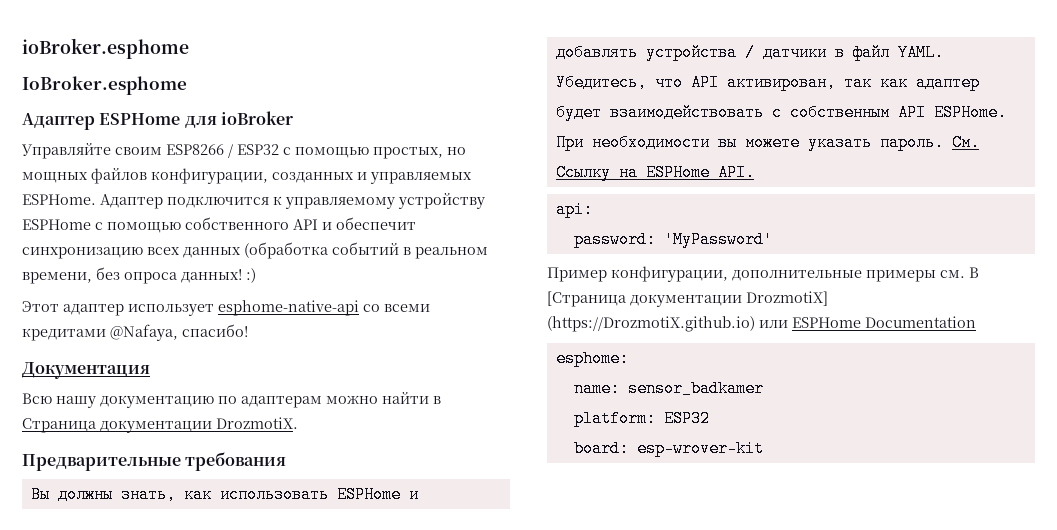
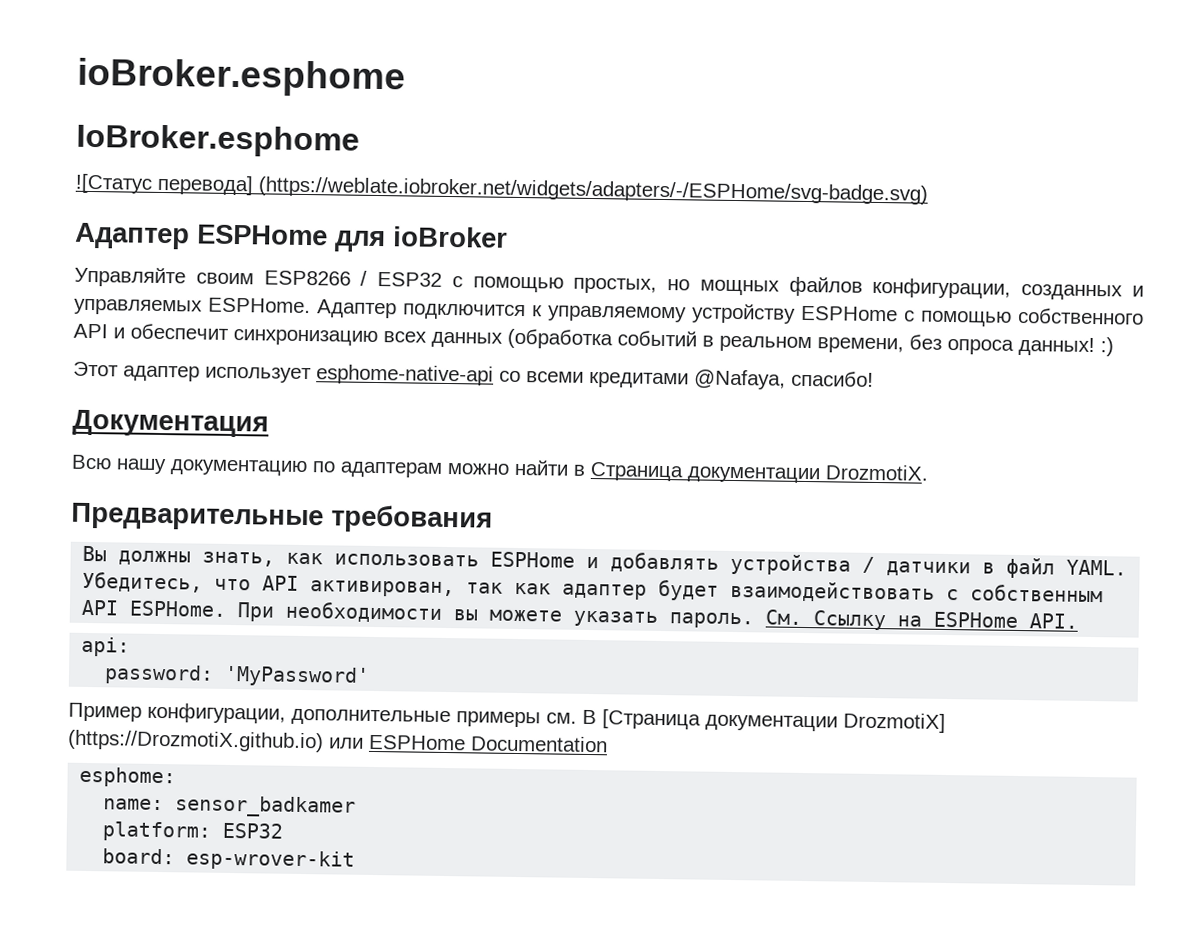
(187, 85) none -> [75,173,928,205] // ![Статус перевода] (https://weblate.iobroker.net/widgets/adapters/-/ESPHome/svg-badge.svg)

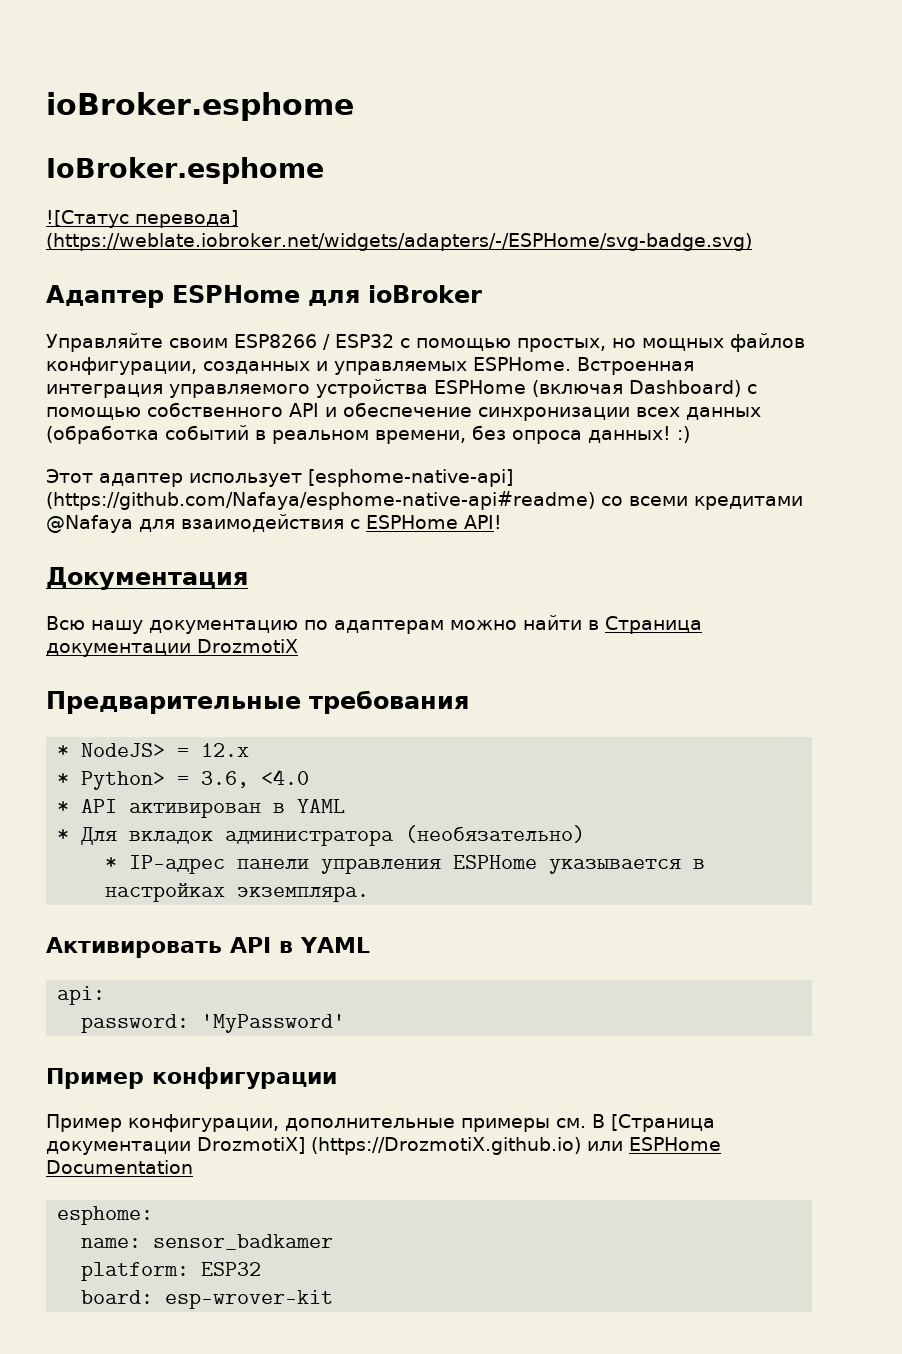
[317,299,898,324] Адаптер подключится к управляемому устройству ESPHome -> [577,357,694,375] [46,379,741,398] Встроенная интеграция управляемого устройства ESPHome (включая Dashboard)
[130,323,378,347] обеспечит синхронизацию -> [343,402,630,421] обеспечение синхронизации
[316,364,494,386] esphome-native-api -> [308,469,513,487] [46,491,595,510] [esphome-native-api] (https://github.com/Nafaya/esphome-native-api#readme)
[694,369,874,390] @Nafaya, спасибо! -> [46,514,502,533] @Nafaya для взаимодействия с ESPHome API!
[825,464,929,481] DrozmotiX. -> [197,639,298,653] DrozmotiX
[82,545,1128,579] [82,571,1104,603] [81,599,1079,631] Вы должны знать, как использовать ESPHome и добавлять устройства / датчики в файл YAML. Убедитесь, что API активирован, так как адаптер будет взаимодействовать с собственным API ESPHome. При необходимости вы можете указать пароль. См. Ссылку на ESPHome API. -> [57,743,250,757] [57,769,310,790] [57,799,346,818] [57,825,586,846] [105,855,706,874] [105,883,370,902] [46,937,370,958] * NodeJS> = 12.x // * Python> = 3.6, <4.0 // * API активирован в YAML // * Для вкладок администратора (необязательно) // * IP-адрес панели управления ESPHome указывается в настройках экземпляра. // Активировать API в YAML
(371, 676) none -> [46,1067,337,1089] // Пример конфигурации

